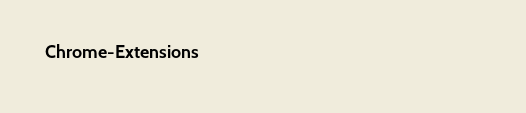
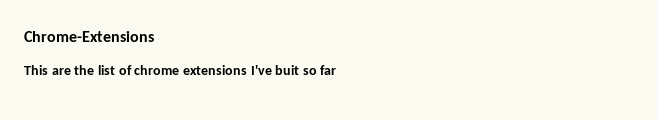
(199, 51) none -> [24,65,337,75] // This are the list of chrome extensions I've buit so far

